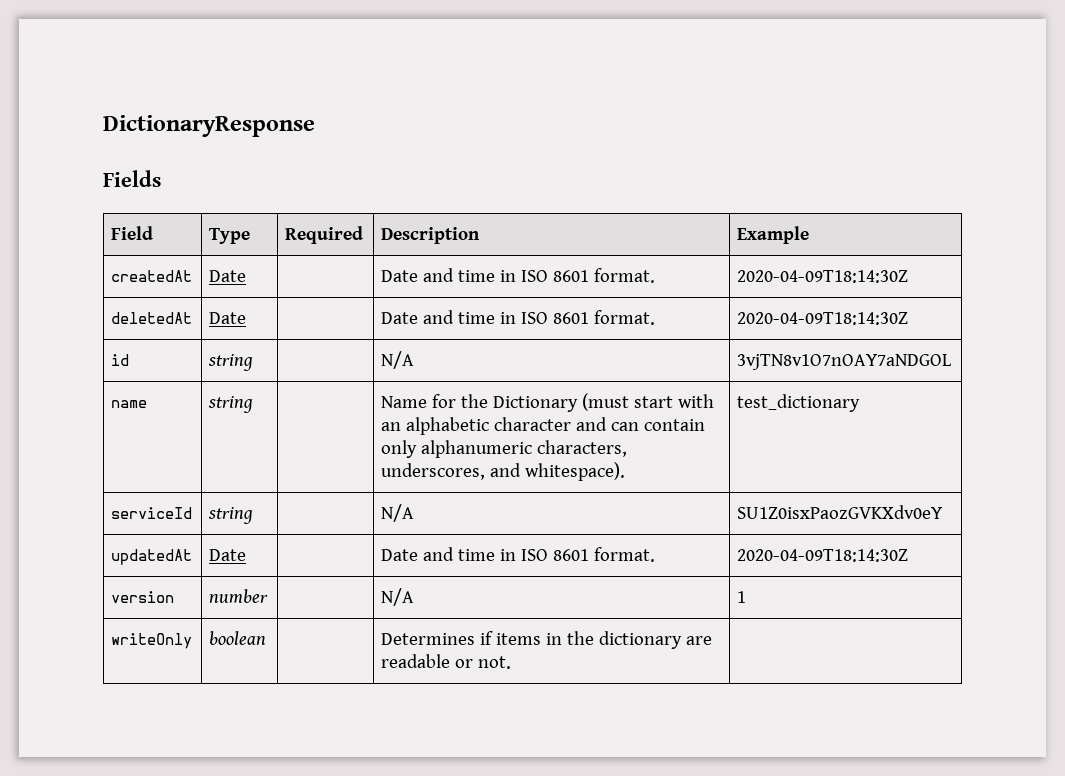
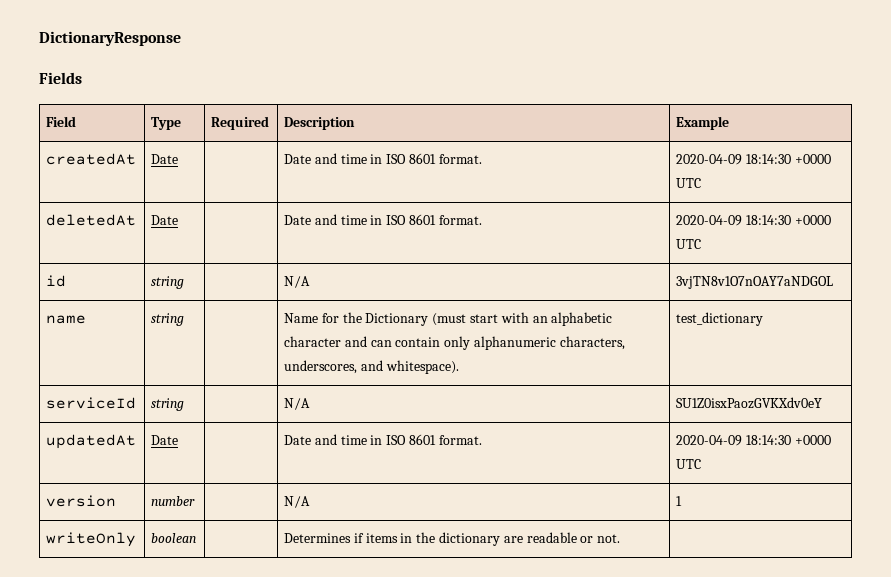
[737,270,909,283] 2020-04-09T18:14:30Z -> [676,154,831,165] [676,178,702,188] 2020-04-09 18:14:30 +0000 UTC
[737,312,909,325] 2020-04-09T18:14:30Z -> [676,215,831,226] [676,239,702,249] 2020-04-09 18:14:30 +0000 UTC
[737,549,909,562] 2020-04-09T18:14:30Z -> [676,435,831,446] [676,459,702,469] 2020-04-09 18:14:30 +0000 UTC

